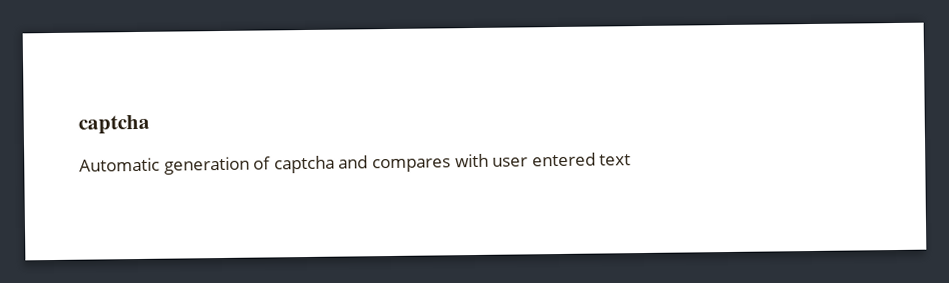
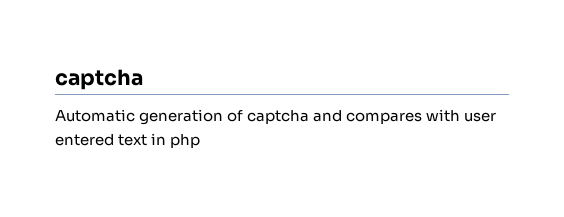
(632, 160) none -> [151,133,201,148] in php

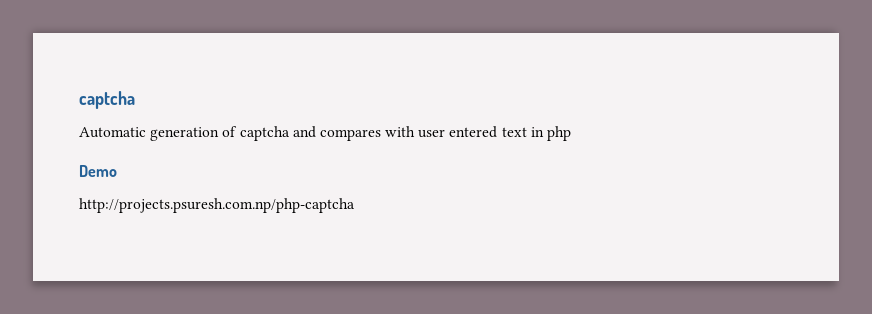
(201, 141) none -> [79,165,117,177] [79,198,355,213] // Demo // http://projects.psuresh.com.np/php-captcha

